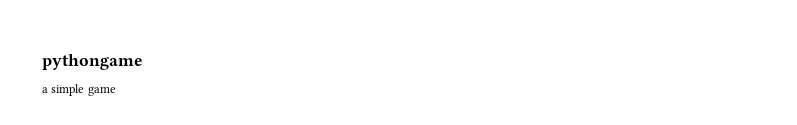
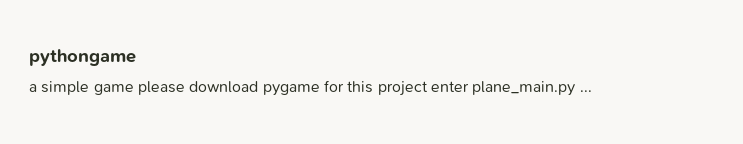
(116, 91) none -> [137,80,592,96] please download pygame for this project enter plane_main.py ...

